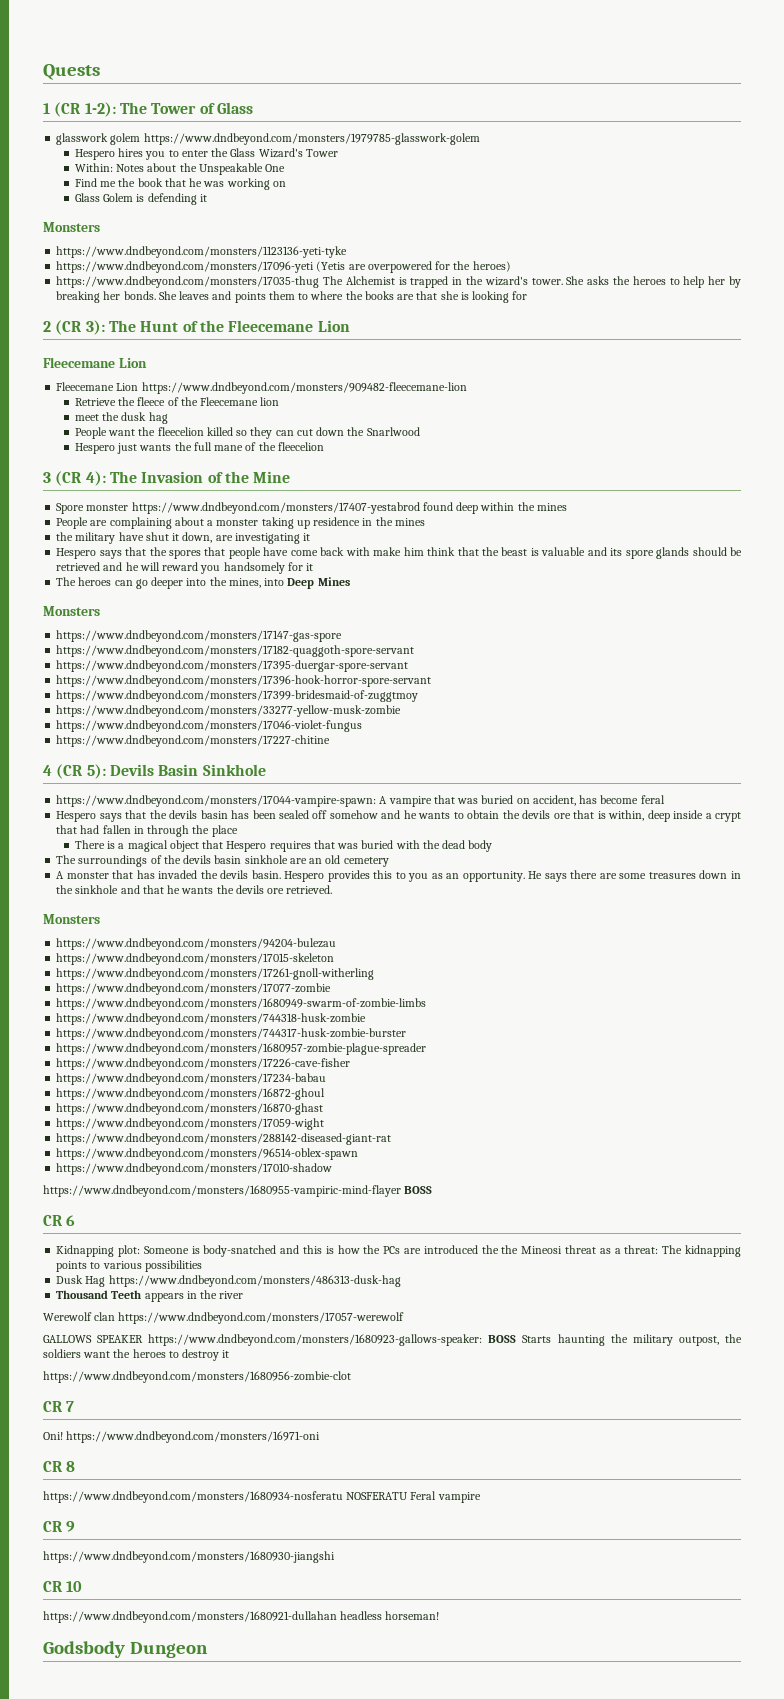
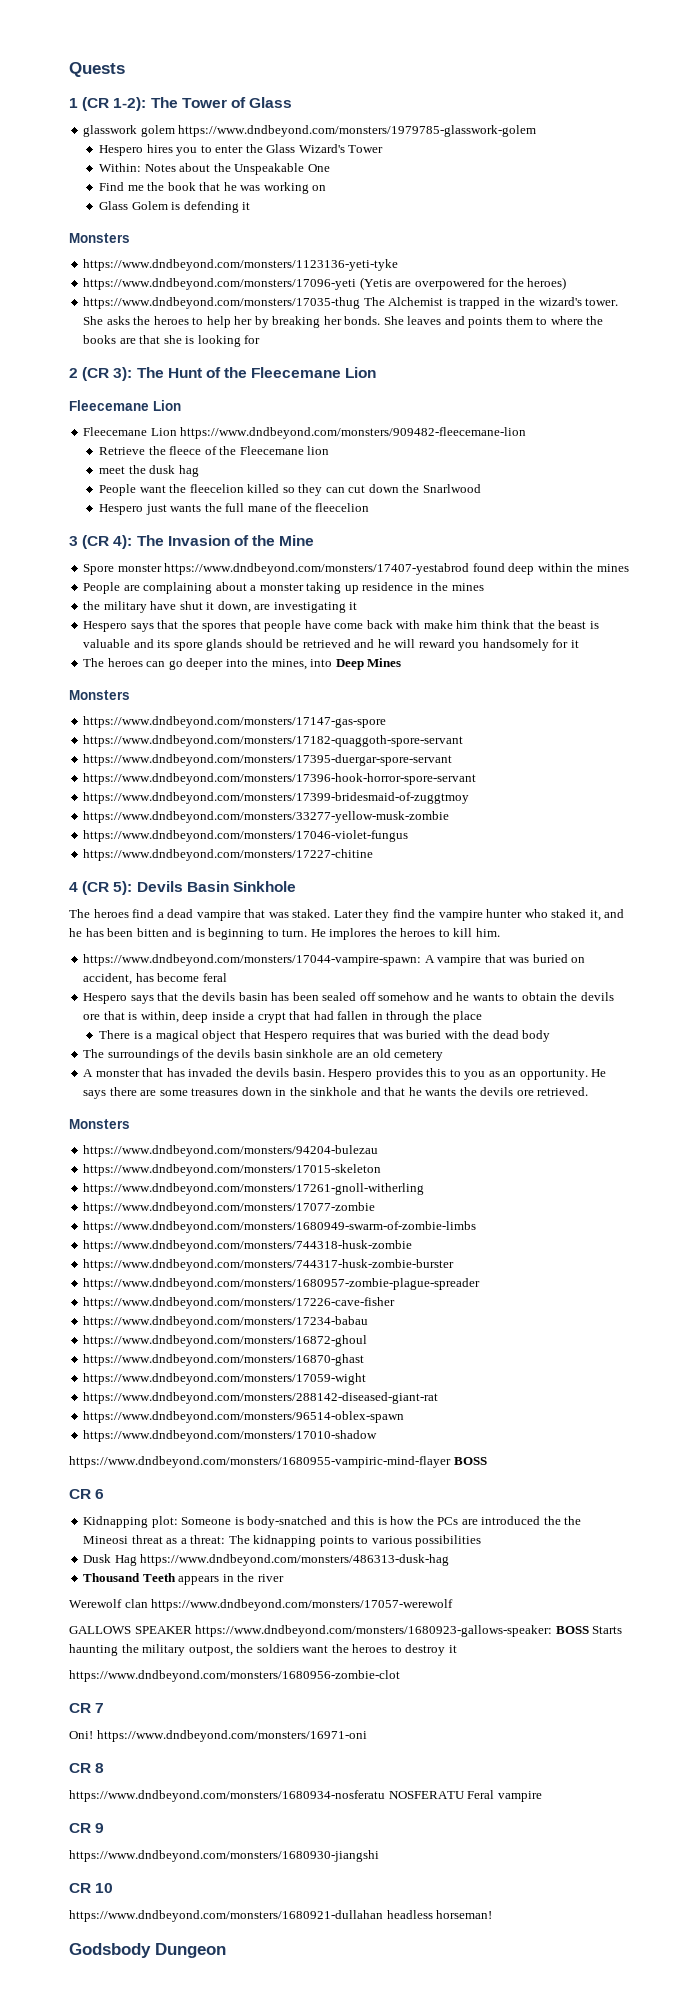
(266, 770) none -> [69,909,625,921] [69,928,500,940] // The heroes find a dead vampire that was staked. Later they find the vampire hunter who staked it, and he has been bitten and is beginning to turn. He implores the heroes to kill him.

